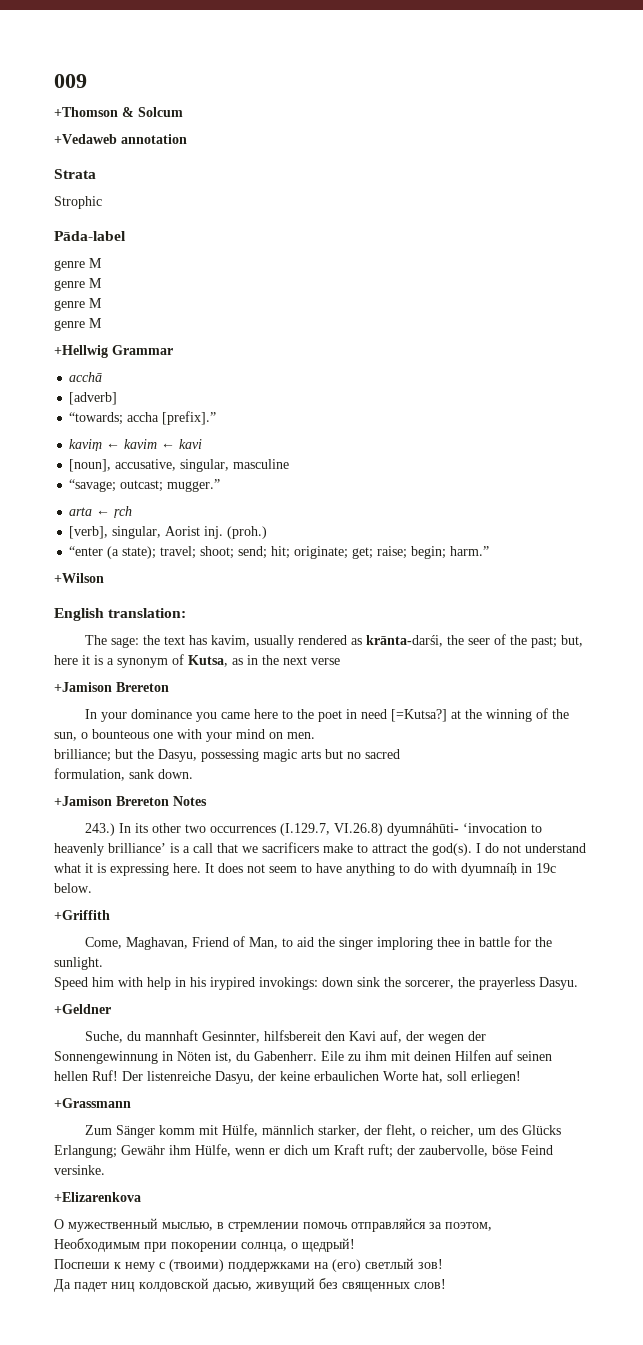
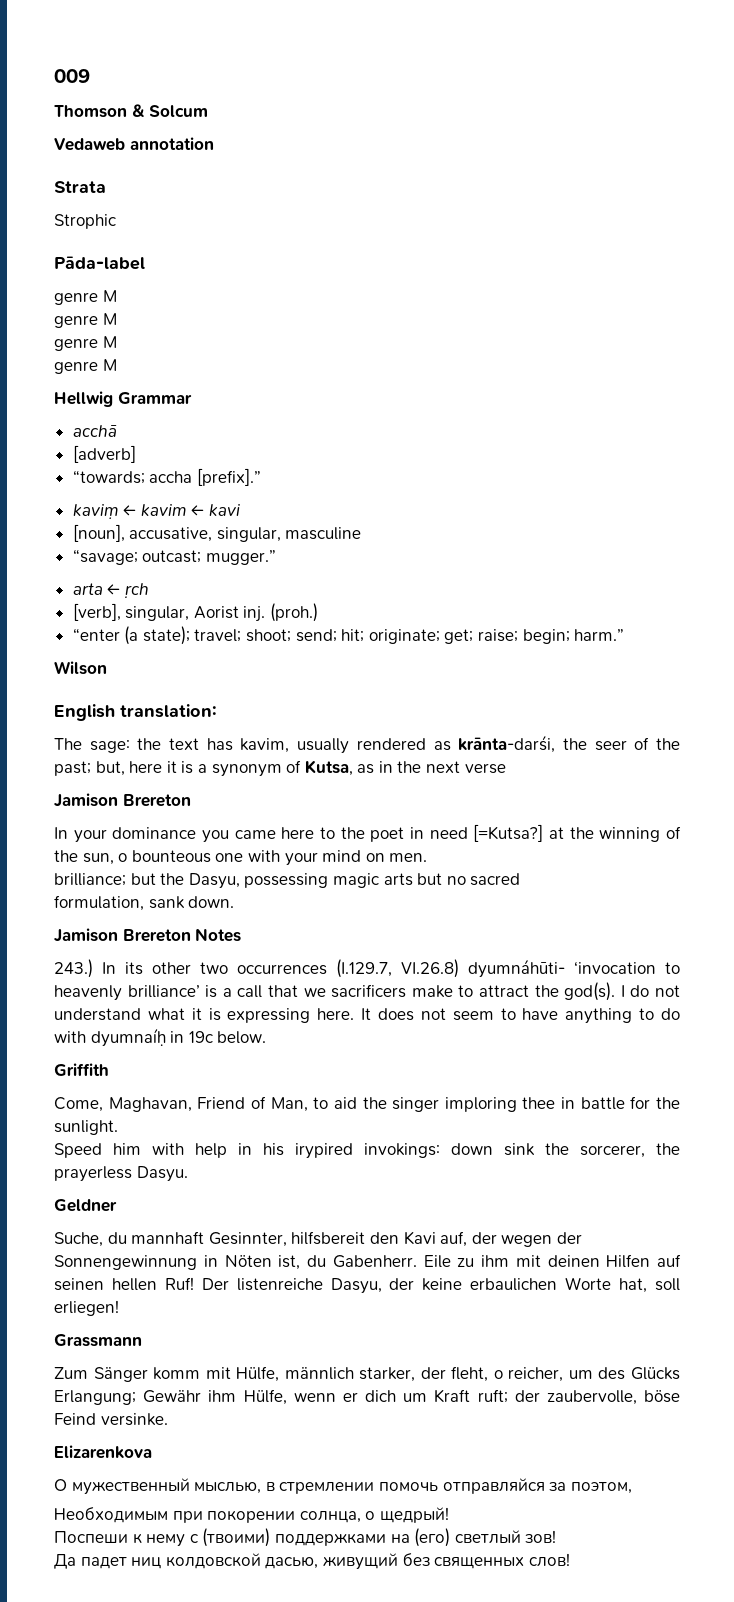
[54,107,118,117] +Thomson -> [54,105,127,118] Thomson
[54,134,117,144] +Vedaweb -> [54,138,125,151] Vedaweb
[54,345,108,358] +Hellwig -> [54,391,113,407] Hellwig
[54,573,104,583] +Wilson -> [54,661,107,675] Wilson
[54,682,112,692] +Jamison -> [54,793,118,807] Jamison
[54,796,112,806] +Jamison -> [54,928,118,942] Jamison
[54,910,110,920] +Griffith -> [54,1063,109,1076] Griffith
[54,1004,111,1014] +Geldner -> [54,1199,117,1212] Geldner
[54,1098,131,1108] +Grassmann -> [54,1334,142,1347] Grassmann
[54,1192,141,1202] +Elizarenkova -> [54,1445,152,1459] Elizarenkova

